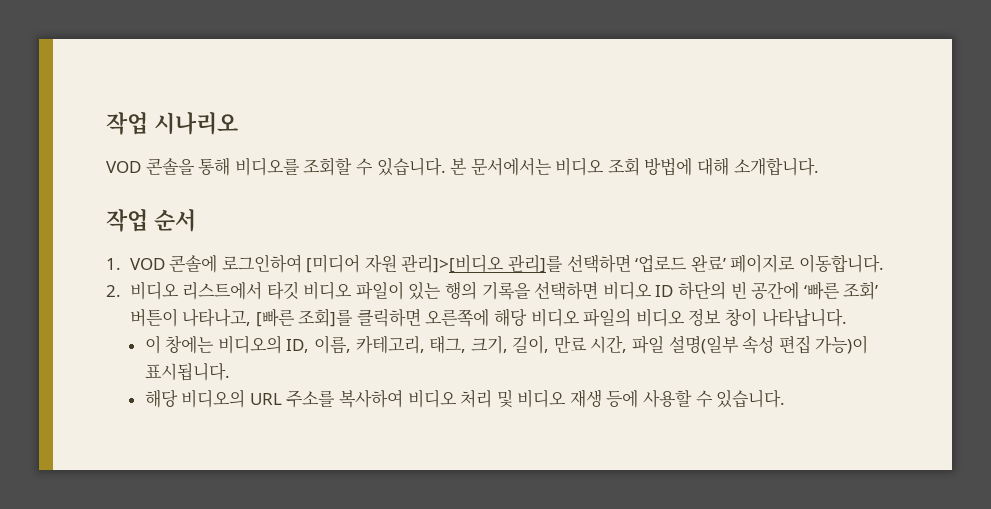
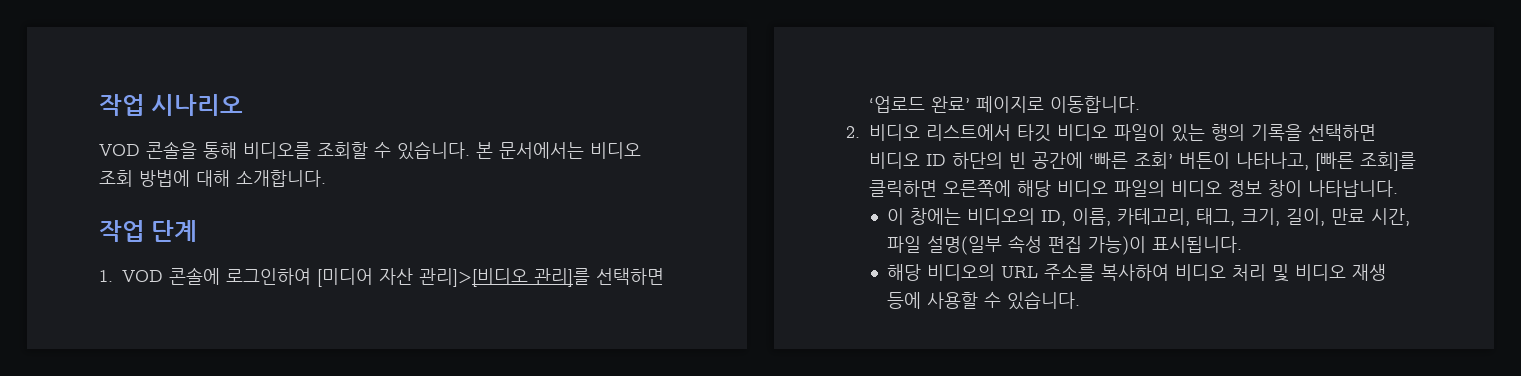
[154,209,196,232] 순서 -> [151,220,198,242] 단계
[364,254,397,273] 자원 -> [379,268,413,285] 자산

